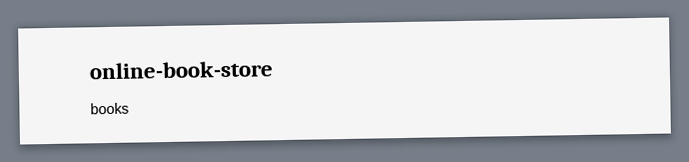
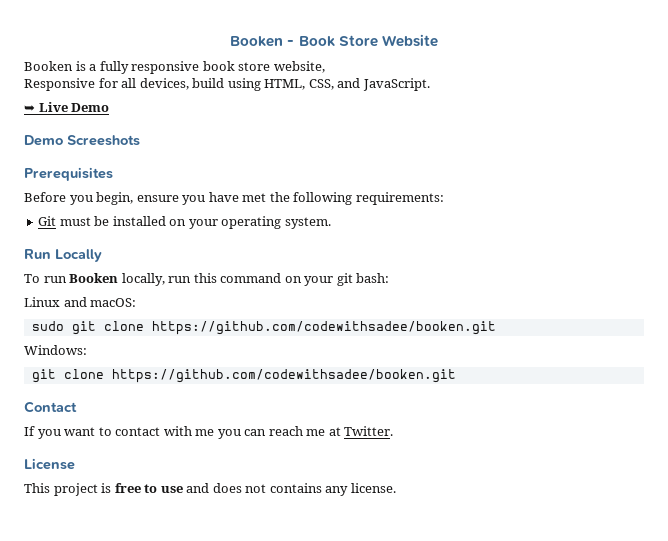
[89,60,273,80] [90,102,129,115] online-book-store // books -> [230,34,438,47] [24,61,325,74] [24,78,430,91] [24,102,110,112] [24,135,140,146] [24,167,113,181] [24,192,444,205] [38,216,331,229] [24,249,102,262] [24,273,390,286] [24,297,137,307] [31,321,496,335] [24,345,87,355] [31,369,456,383] [24,401,77,413] [24,426,394,439] [24,458,75,470] [24,483,396,496] Booken - Book Store Website // Booken is a fully responsive book store website, // Responsive for all devices, build using HTML, CSS, and JavaScript. // ➥ Live Demo // Demo Screeshots // Prerequisites // Before you begin, ensure you have met the following requirements: // Git must be installed on your operating system. // Run Locally // To run Booken locally, run this command on your git bash: // Linux and macOS: // sudo git clone https://github.com/codewithsadee/booken.git // Windows: // git clone https://github.com/codewithsadee/booken.git // Contact // If you want to contact with me you can reach me at Twitter. // License // This project is free to use and does not contains any license.

